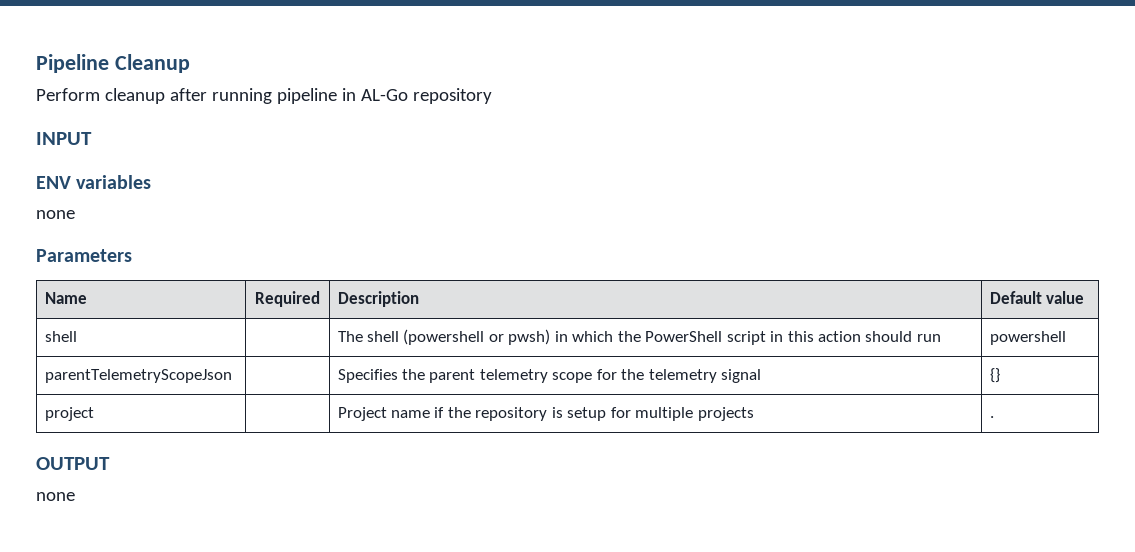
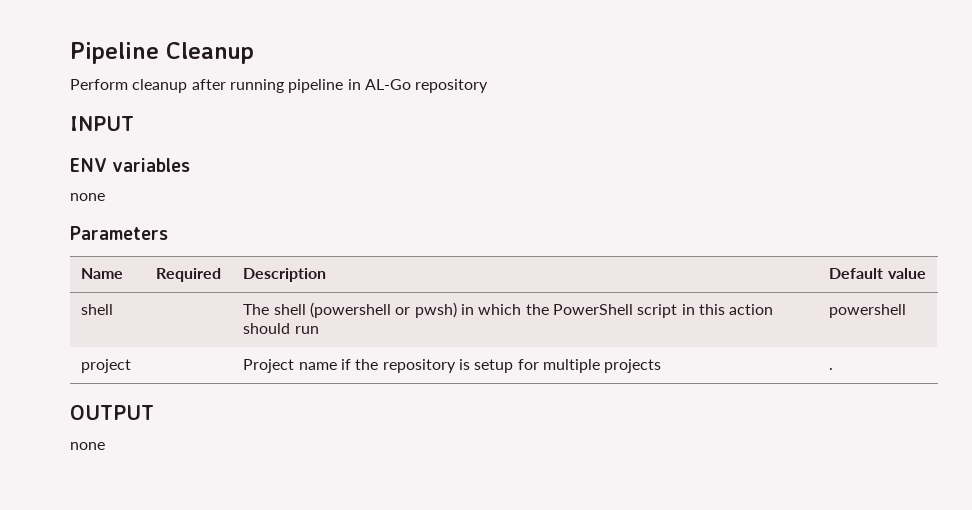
[44,369,232,383] [337,369,762,383] [989,368,1000,383] // parentTelemetryScopeJson | | Specifies the parent telemetry scope for the telemetry signal | {} -> (907, 311) none

